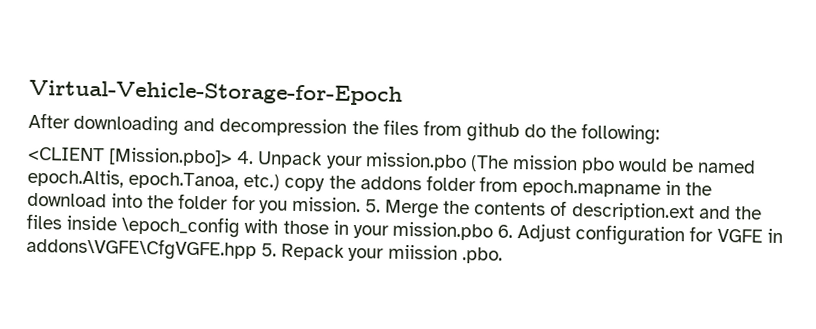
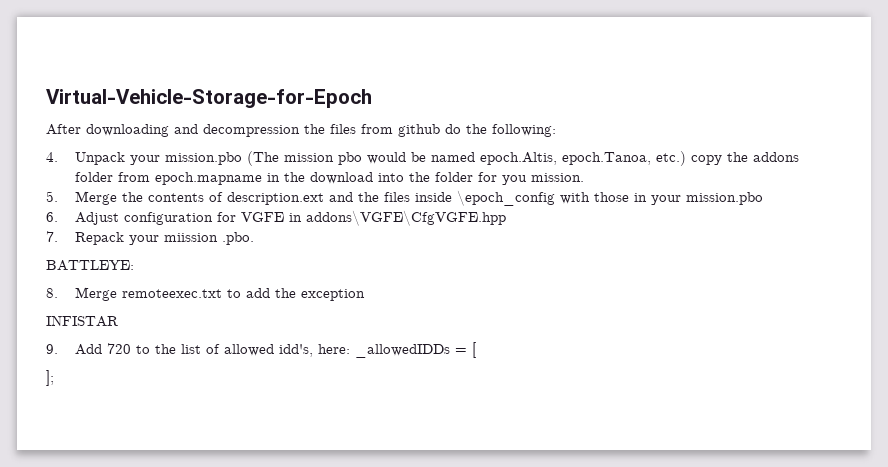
[28,146,234,167] <CLIENT [Mission.pbo]> -> (556, 130) none
(361, 204) none -> (585, 177) //
(493, 231) none -> (764, 198) //
[261,243,278,257] 5. -> [46,231,58,242] // 7.
(503, 255) none -> [46,260,134,271] [46,287,366,301] [46,315,118,327] [46,342,477,358] [46,370,54,386] // BATTLEYE: // 8. Merge remoteexec.txt to add the exception // INFISTAR // 9. Add 720 to the list of allowed idd's, here: _allowedIDDs = [ // ];

